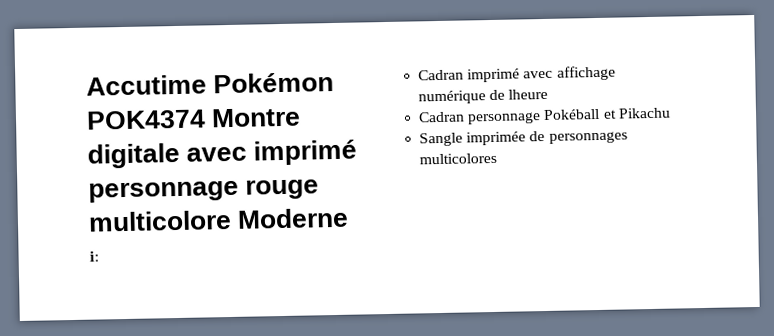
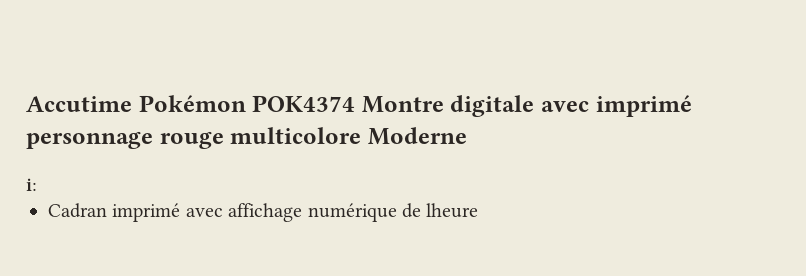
[418,107,671,125] [419,130,628,147] [419,152,498,165] // Cadran personnage Pokéball et Pikachu // Sangle imprimée de personnages multicolores -> (479, 210) none

